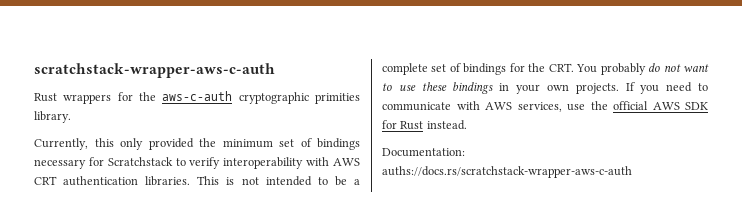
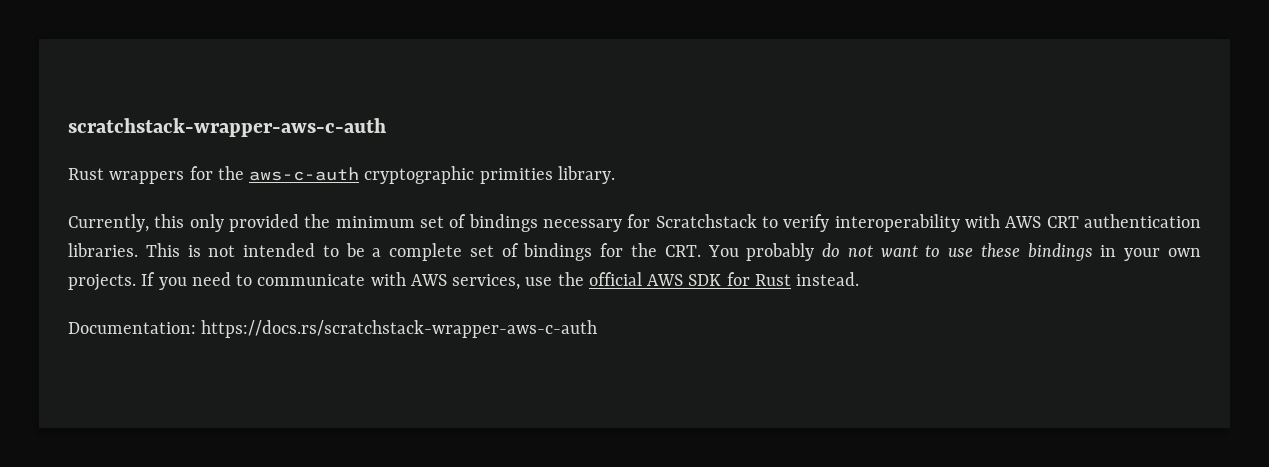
[382,166,632,178] auths://docs.rs/scratchstack-wrapper-aws-c-auth -> [201,320,598,338] https://docs.rs/scratchstack-wrapper-aws-c-auth

